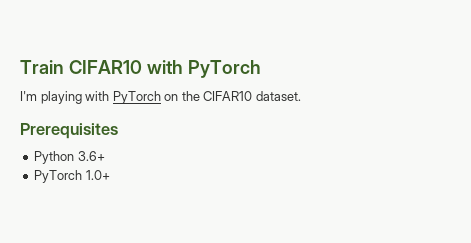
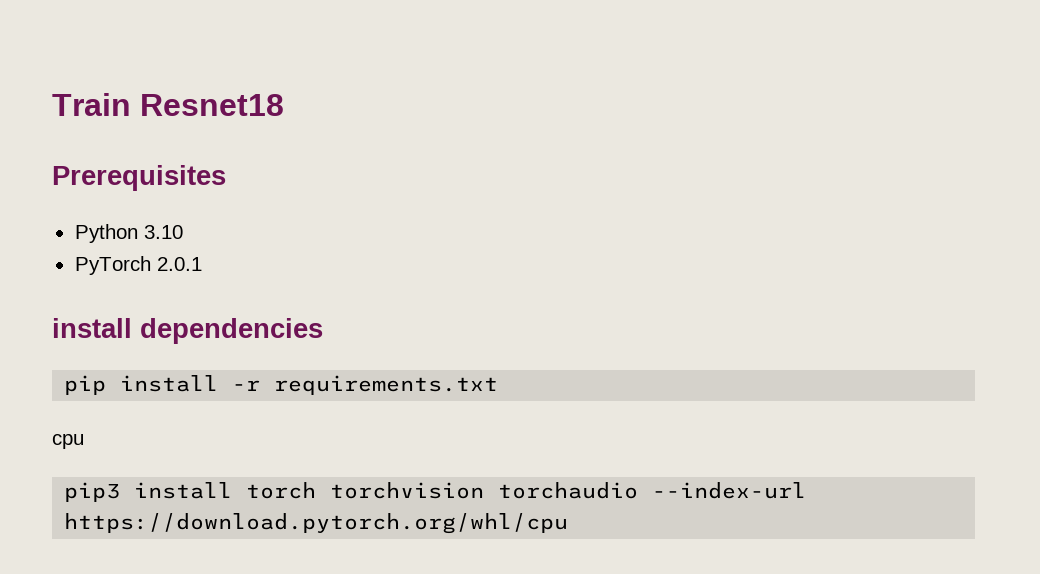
[68,60,261,78] [20,91,301,104] CIFAR10 with PyTorch // I'm playing with PyTorch on the CIFAR10 dataset. -> [140,94,284,116] Resnet18
[77,151,105,161] [34,170,110,183] 3.6+ // PyTorch 1.0+ -> [143,225,183,239] [74,256,202,275] [52,318,323,344] [64,375,499,395] [52,434,84,449] [64,482,807,502] [64,513,569,534] 3.10 // PyTorch 2.0.1 // install dependencies // pip install -r requirements.txt // cpu // pip3 install torch torchvision torchaudio --index-url https://download.pytorch.org/whl/cpu

